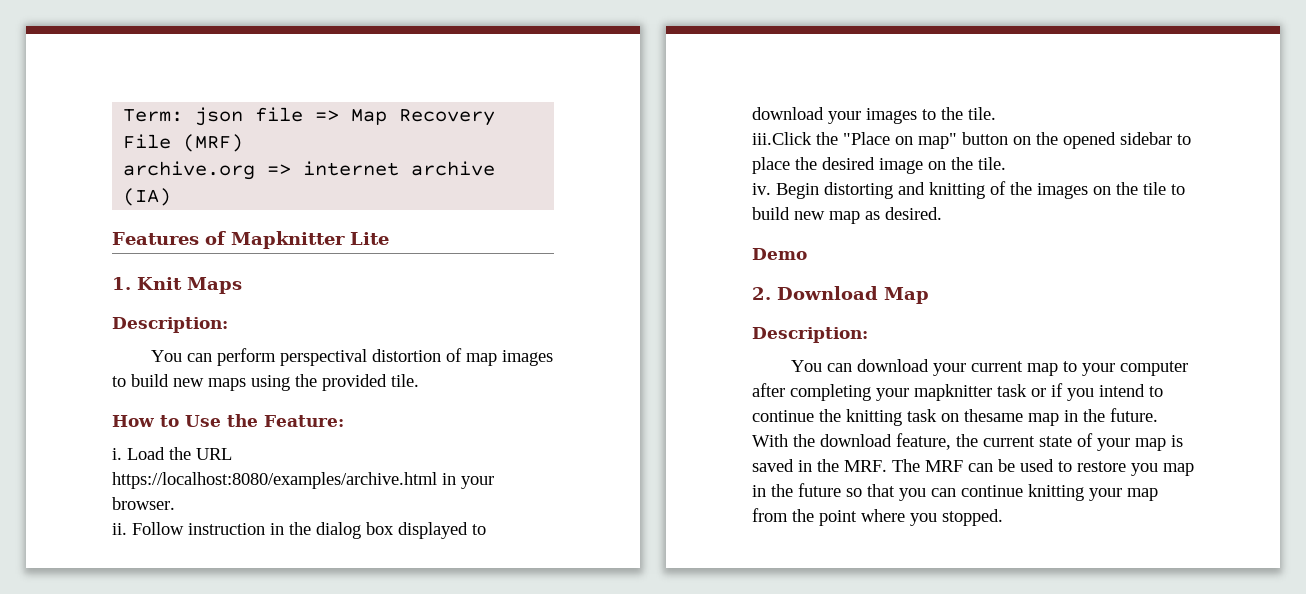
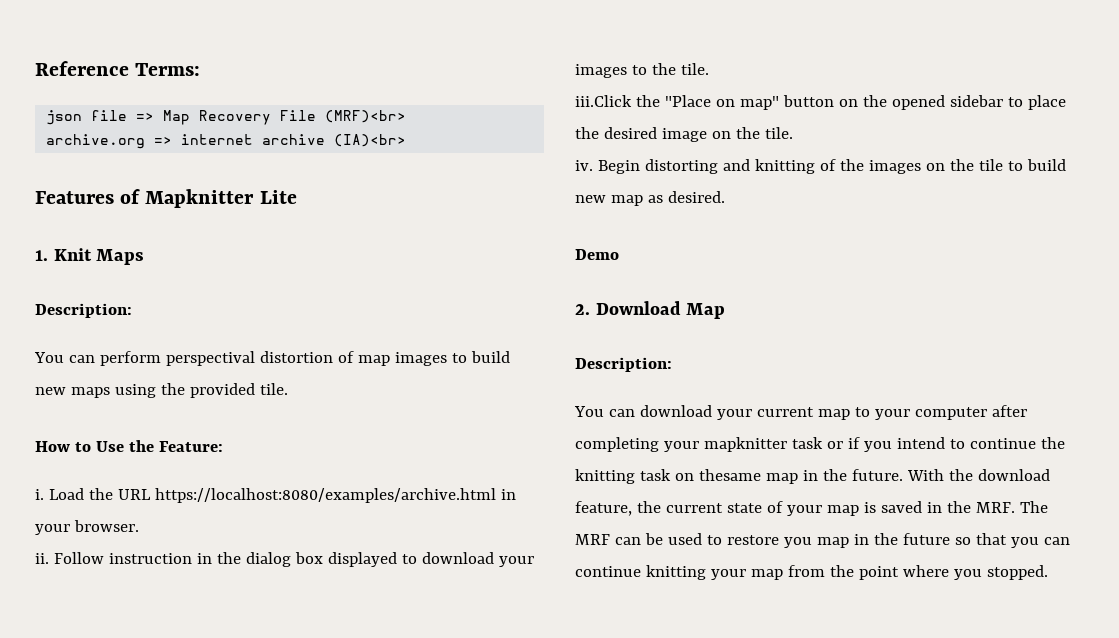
[123,109,184,122] Term: -> [35,61,201,76] Reference Terms: //
[183,134,244,152] (MRF) -> [325,110,407,123] (MRF)<br>
[123,188,172,206] (IA) -> [334,134,407,147] (IA)<br>

